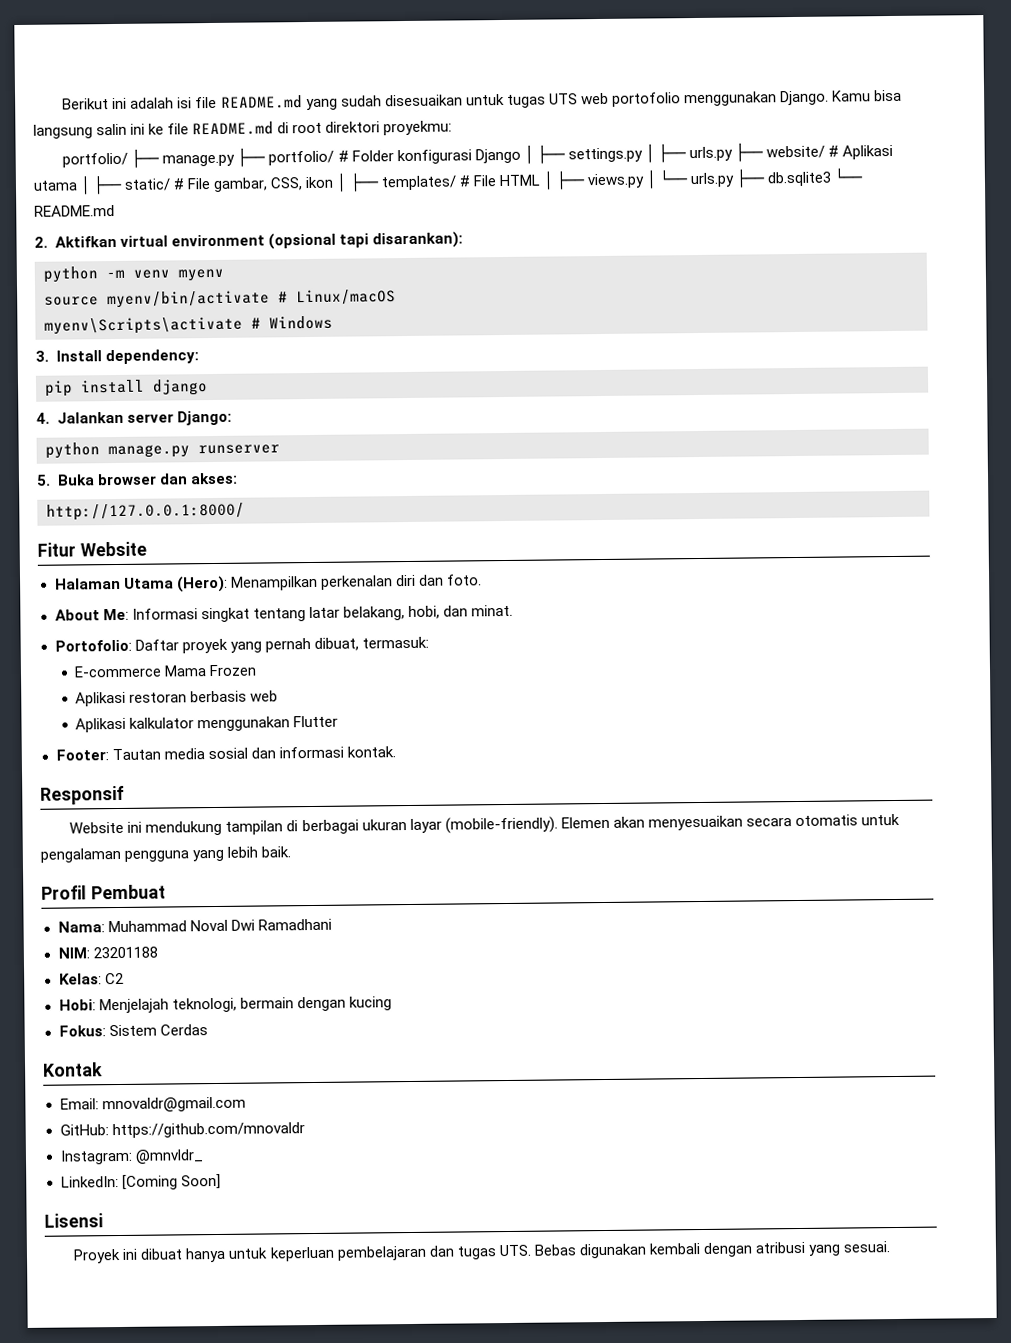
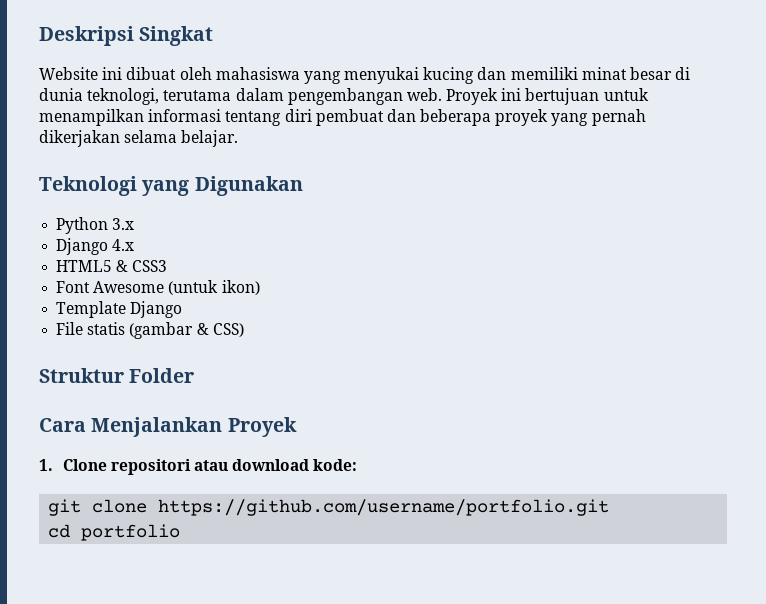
[62,89,903,111] [33,120,453,139] [62,142,894,168] [33,167,864,195] [34,205,115,217] [34,231,463,250] [43,266,224,283] [44,289,396,309] [44,315,333,335] [35,349,199,365] [44,379,208,397] [36,410,232,426] [45,442,280,459] [36,472,238,486] [46,502,245,521] [37,541,147,557] [54,574,482,593] [54,604,513,623] [54,636,429,654] [74,664,258,678] [75,690,279,707] [75,715,339,733] [55,746,396,761] [40,785,124,805] [69,813,900,836] [40,846,292,863] [41,884,166,900] [57,918,332,933] [57,946,158,959] [58,972,124,985] [58,996,392,1014] [58,1024,208,1037] [43,1062,103,1077] [59,1096,246,1113] [59,1122,305,1139] [59,1149,204,1165] [60,1173,221,1190] [44,1213,103,1228] [73,1241,891,1264] Berikut ini adalah isi file README.md yang sudah disesuaikan untuk tugas UTS web portofolio menggunakan Django. Kamu bisa langsung salin ini ke file README.md di root direktori proyekmu: // portfolio/ ├── manage.py ├── portfolio/ # Folder konfigurasi Django │ ├── settings.py │ ├── urls.py ├── website/ # Aplikasi utama │ ├── static/ # File gambar, CSS, ikon │ ├── templates/ # File HTML │ ├── views.py │ └── urls.py ├── db.sqlite3 └── README.md // 2. Aktifkan virtual environment (opsional tapi disarankan): // python -m venv myenv // source myenv/bin/activate # Linux/macOS // myenv\Scripts\activate # Windows // 3. Install dependency: // pip install django // 4. Jalankan server Django: // python manage.py runserver // 5. Buka browser dan akses: // http://127.0.0.1:8000/ // Fitur Website // Halaman Utama (Hero): Menampilkan perkenalan diri dan foto. // About Me: Informasi singkat tentang latar belakang, hobi, dan minat. // Portofolio: Daftar proyek yang pernah dibuat, termasuk: // E-commerce Mama Frozen // Aplikasi restoran berbasis web // Aplikasi kalkulator menggunakan Flutter // Footer: Tautan media sosial dan informasi kontak. // Responsif // Website ini mendukung tampilan di berbagai ukuran layar (mobile-friendly). Elemen akan menyesuaikan secara otomatis untuk pengalaman pengguna yang lebih baik. // Profil Pembuat // Nama: Muhammad Noval Dwi Ramadhani // NIM: 23201188 // Kelas: C2 // Hobi: Menjelajah teknologi, bermain dengan kucing // Fokus: Sistem Cerdas // Kontak // Email: mnovaldr@gmail.com // GitHub: https://github.com/mnovaldr // Instagram: @mnvldr_ // LinkedIn: [Coming Soon] // Lisensi // Proyek ini dibuat hanya untuk keperluan pembelajaran dan tugas UTS. Bebas digunakan kembali dengan atribusi yang sesuai. -> [39,26,214,46] [39,67,691,84] [39,88,649,105] [39,109,646,126] [39,130,239,147] [39,176,303,196] [56,217,135,234] [56,238,135,255] [56,260,168,272] [56,280,260,295] [56,301,183,318] [56,322,244,339] [39,368,195,383] [39,417,297,437] [39,459,358,475] [48,499,610,516] [48,524,181,541] Deskripsi Singkat // Website ini dibuat oleh mahasiswa yang menyukai kucing dan memiliki minat besar di dunia teknologi, terutama dalam pengembangan web. Proyek ini bertujuan untuk menampilkan informasi tentang diri pembuat dan beberapa proyek yang pernah dikerjakan selama belajar. // Teknologi yang Digunakan // Python 3.x // Django 4.x // HTML5 & CSS3 // Font Awesome (untuk ikon) // Template Django // File statis (gambar & CSS) // Struktur Folder // Cara Menjalankan Proyek // 1. Clone repositori atau download kode: // git clone https://github.com/username/portfolio.git // cd portfolio

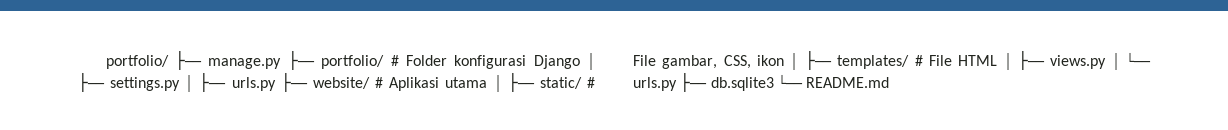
[39,26,214,46] [39,67,691,84] [39,88,649,105] [39,109,646,126] [39,130,239,147] [39,176,303,196] [56,217,135,234] [56,238,135,255] [56,260,168,272] [56,280,260,295] [56,301,183,318] [56,322,244,339] [39,368,195,383] [39,417,297,437] [39,459,358,475] [48,499,610,516] [48,524,181,541] Deskripsi Singkat // Website ini dibuat oleh mahasiswa yang menyukai kucing dan memiliki minat besar di dunia teknologi, terutama dalam pengembangan web. Proyek ini bertujuan untuk menampilkan informasi tentang diri pembuat dan beberapa proyek yang pernah dikerjakan selama belajar. // Teknologi yang Digunakan // Python 3.x // Django 4.x // HTML5 & CSS3 // Font Awesome (untuk ikon) // Template Django // File statis (gambar & CSS) // Struktur Folder // Cara Menjalankan Proyek // 1. Clone repositori atau download kode: // git clone https://github.com/username/portfolio.git // cd portfolio -> [105,50,595,70] [78,72,595,92] [633,50,1151,70] [633,72,890,92] portfolio/ ├── manage.py ├── portfolio/ # Folder konfigurasi Django │ ├── settings.py │ ├── urls.py ├── website/ # Aplikasi utama │ ├── static/ # File gambar, CSS, ikon │ ├── templates/ # File HTML │ ├── views.py │ └── urls.py ├── db.sqlite3 └── README.md

